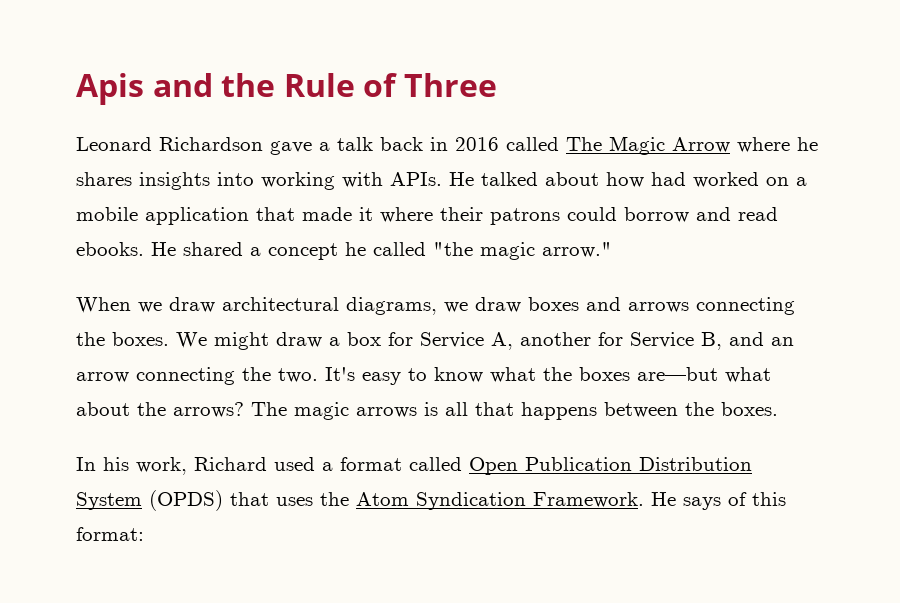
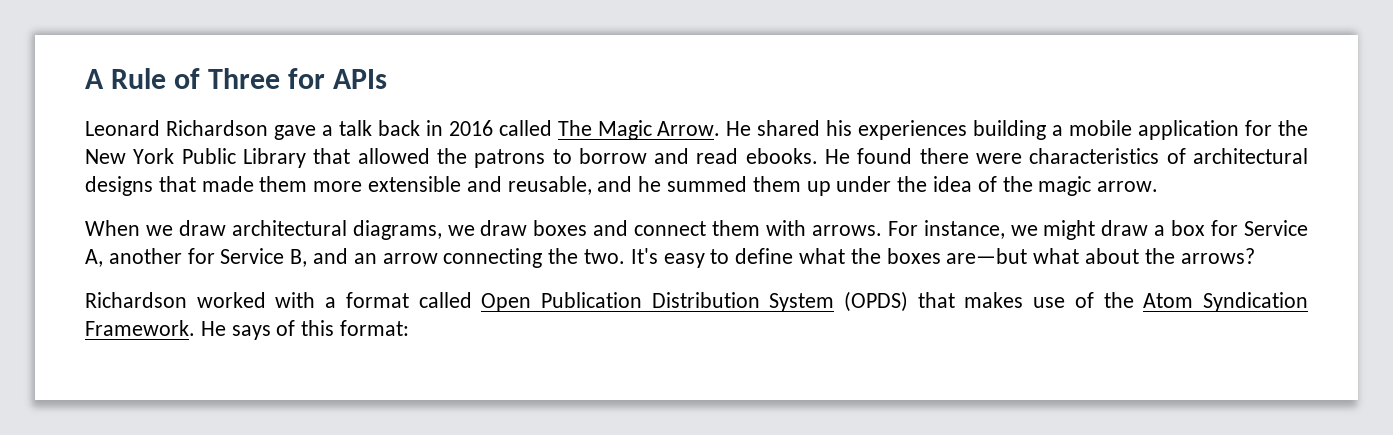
[76,73,276,105] Apis and the -> [85,69,104,89] A
(497, 85) none -> [287,68,387,89] for APIs
[672,137,818,153] [76,172,807,190] [76,207,617,225] Arrow where he shares insights into working with APIs. He talked about how had worked on a mobile application that made it where their patrons could -> [657,120,1309,140] [85,148,572,168] Arrow. He shared his experiences building a mobile application for the New York Public Library that allowed the patrons to
[183,242,612,260] shared a concept he called "the magic arrow." -> [857,148,1308,164] [85,176,1159,196] found there were characteristics of architectural designs that made them more extensible and reusable, and he summed them up under the idea of the magic arrow.
[628,297,795,315] [76,332,207,348] arrows connecting the boxes. We -> [634,220,1038,239] connect them with arrows. For instance, we
[434,367,483,383] know -> [735,248,794,264] define
[251,402,778,420] [76,457,315,475] The magic arrows is all that happens between the boxes. // In his work, Richard used -> [85,292,316,308] // Richardson worked with
[276,497,313,506] uses -> [964,292,1094,308] makes use of

